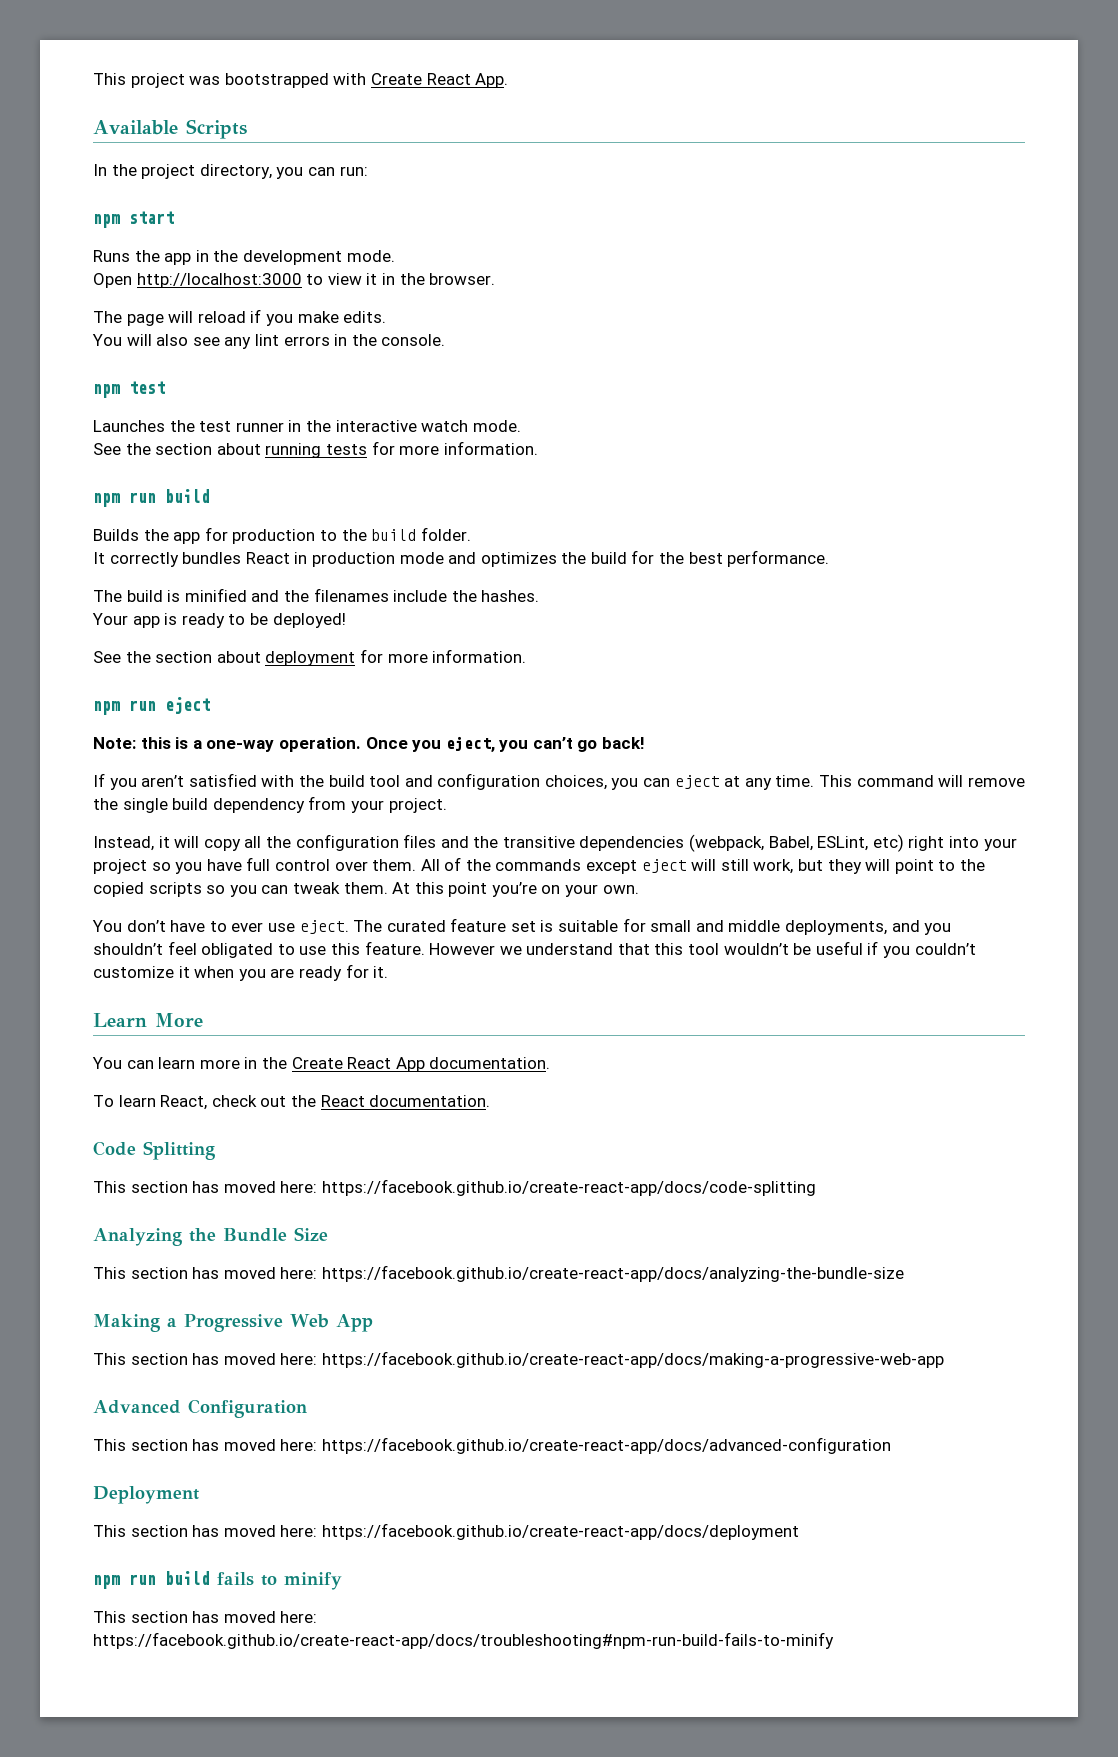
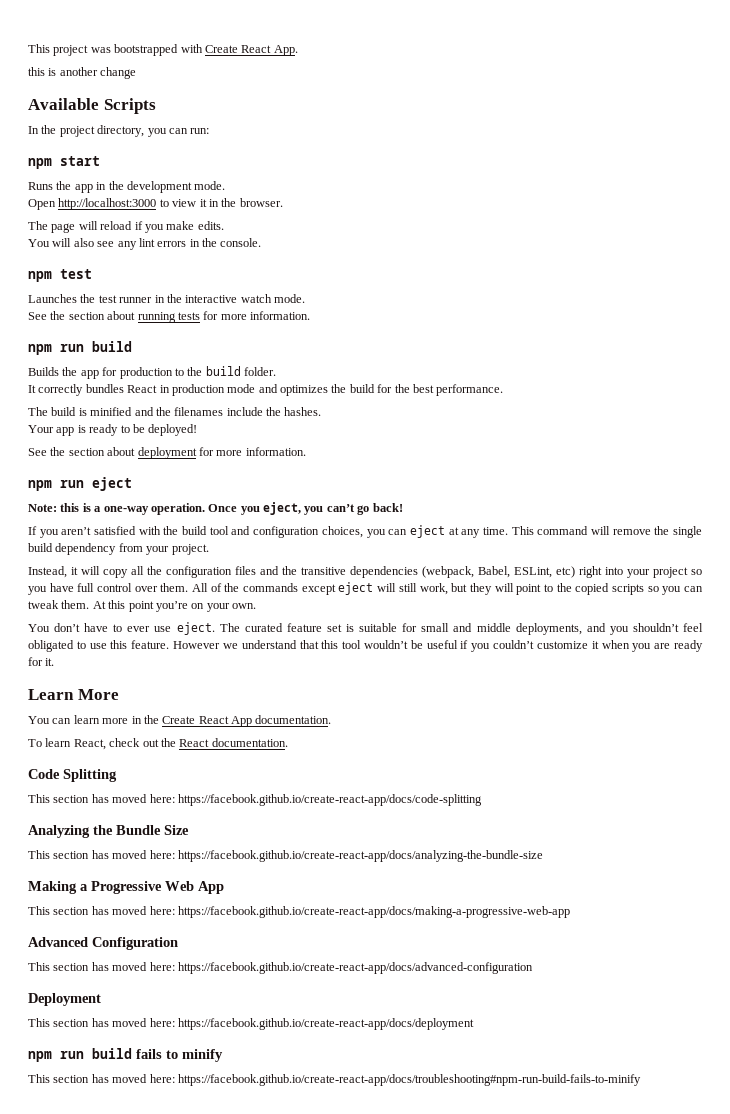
(509, 80) none -> [28,67,137,79] // this is another change

